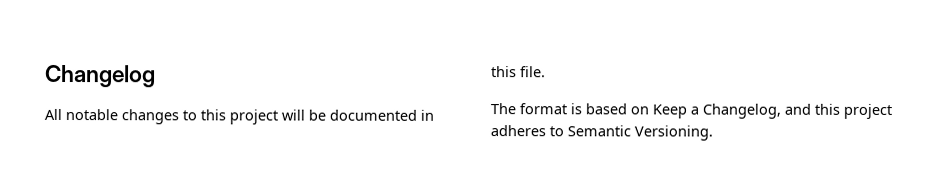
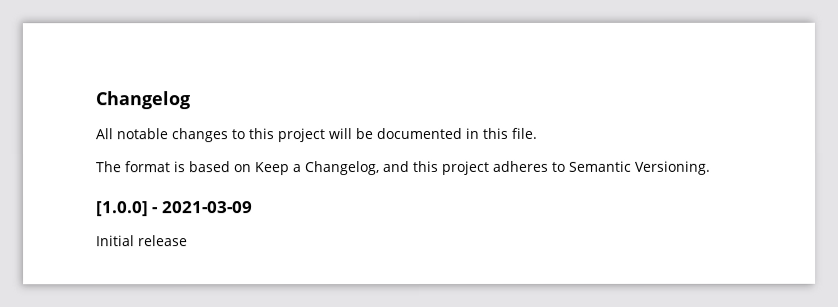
(713, 133) none -> [96,201,253,217] [96,235,188,247] // [1.0.0] - 2021-03-09 // Initial release

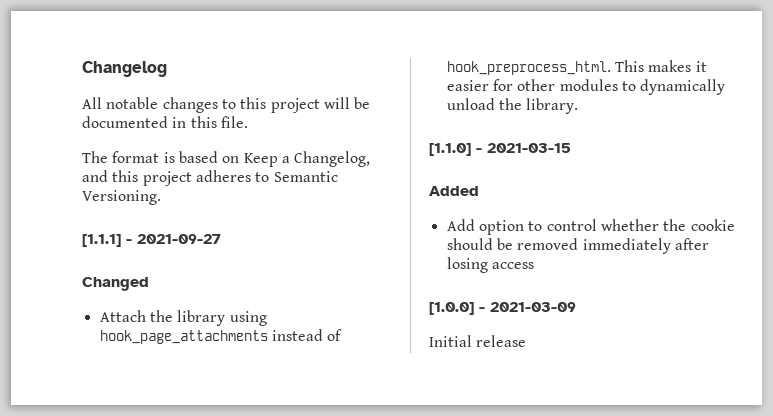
(711, 167) none -> [82,234,221,247] [82,277,149,291] [99,310,267,326] [99,329,343,344] [446,60,707,75] [446,79,726,95] [446,98,579,114] [429,143,571,156] [429,186,479,196] [446,219,735,235] [446,238,709,254] [446,257,534,273] // [1.1.1] - 2021-09-27 // Changed // Attach the library using hook_page_attachments instead of hook_preprocess_html. This makes it easier for other modules to dynamically unload the library. // [1.1.0] - 2021-03-15 // Added // Add option to control whether the cookie should be removed immediately after losing access

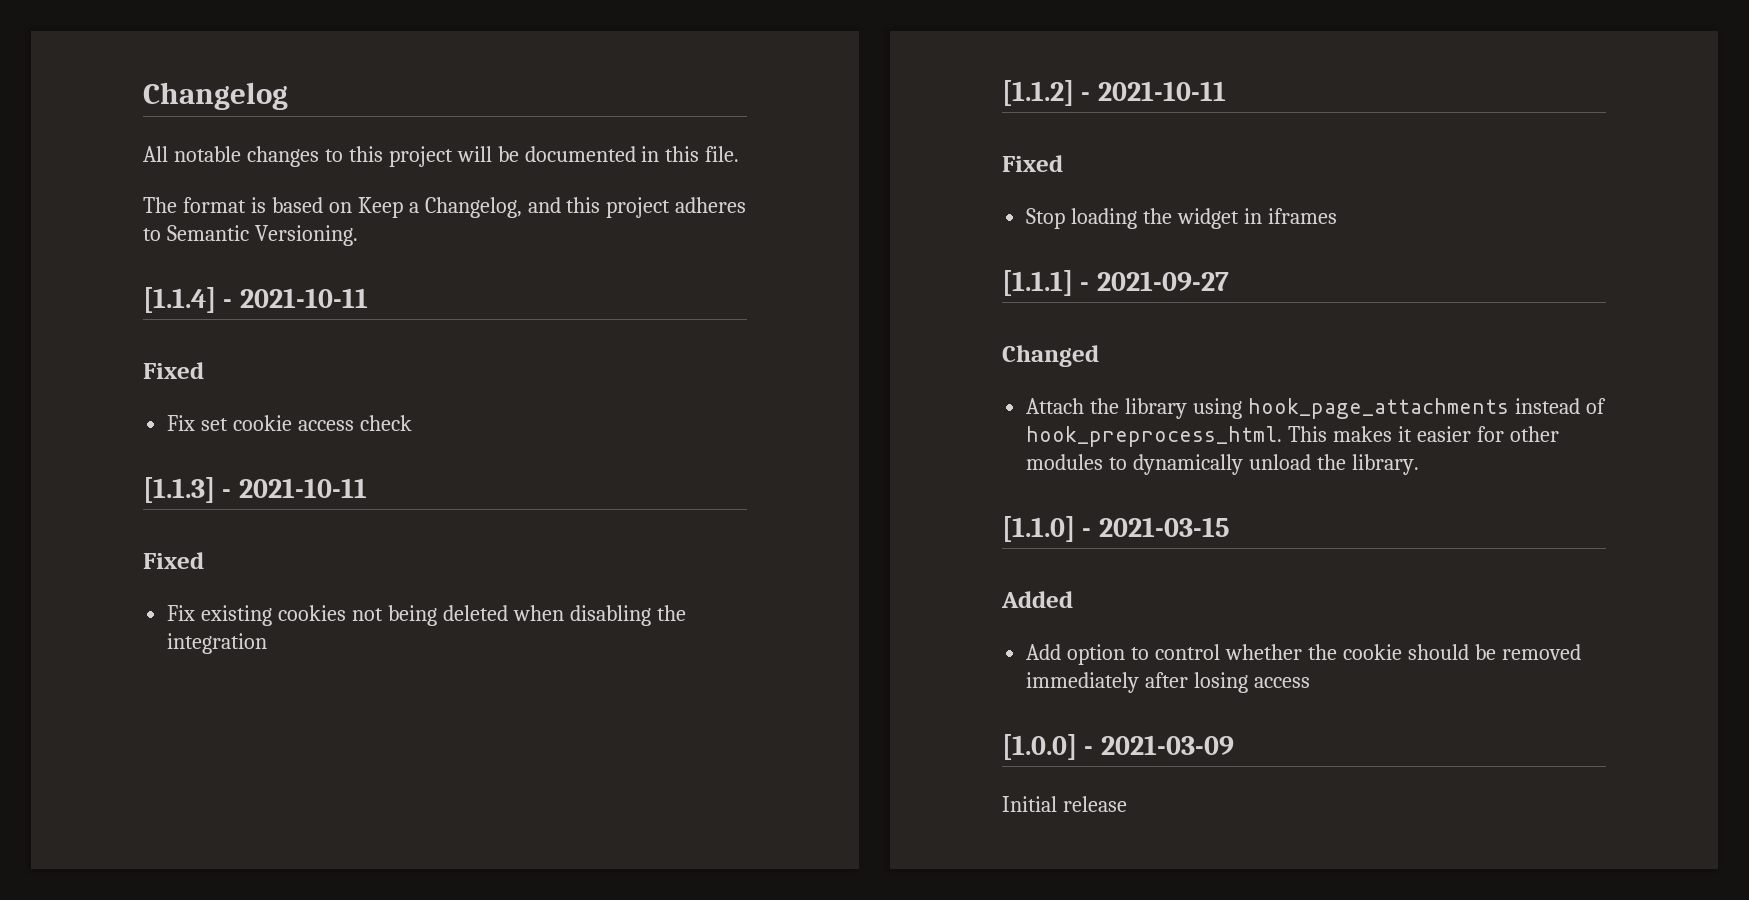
(161, 197) none -> [143,287,368,313] [143,362,204,379] [167,415,412,431] [143,477,367,503] [143,552,204,569] [167,605,686,626] [167,633,268,654] [1002,80,1226,106] [1002,155,1063,172] [1026,208,1337,229] // [1.1.4] - 2021-10-11 // Fixed // Fix set cookie access check // [1.1.3] - 2021-10-11 // Fixed // Fix existing cookies not being deleted when disabling the integration // [1.1.2] - 2021-10-11 // Fixed // Stop loading the widget in iframes

